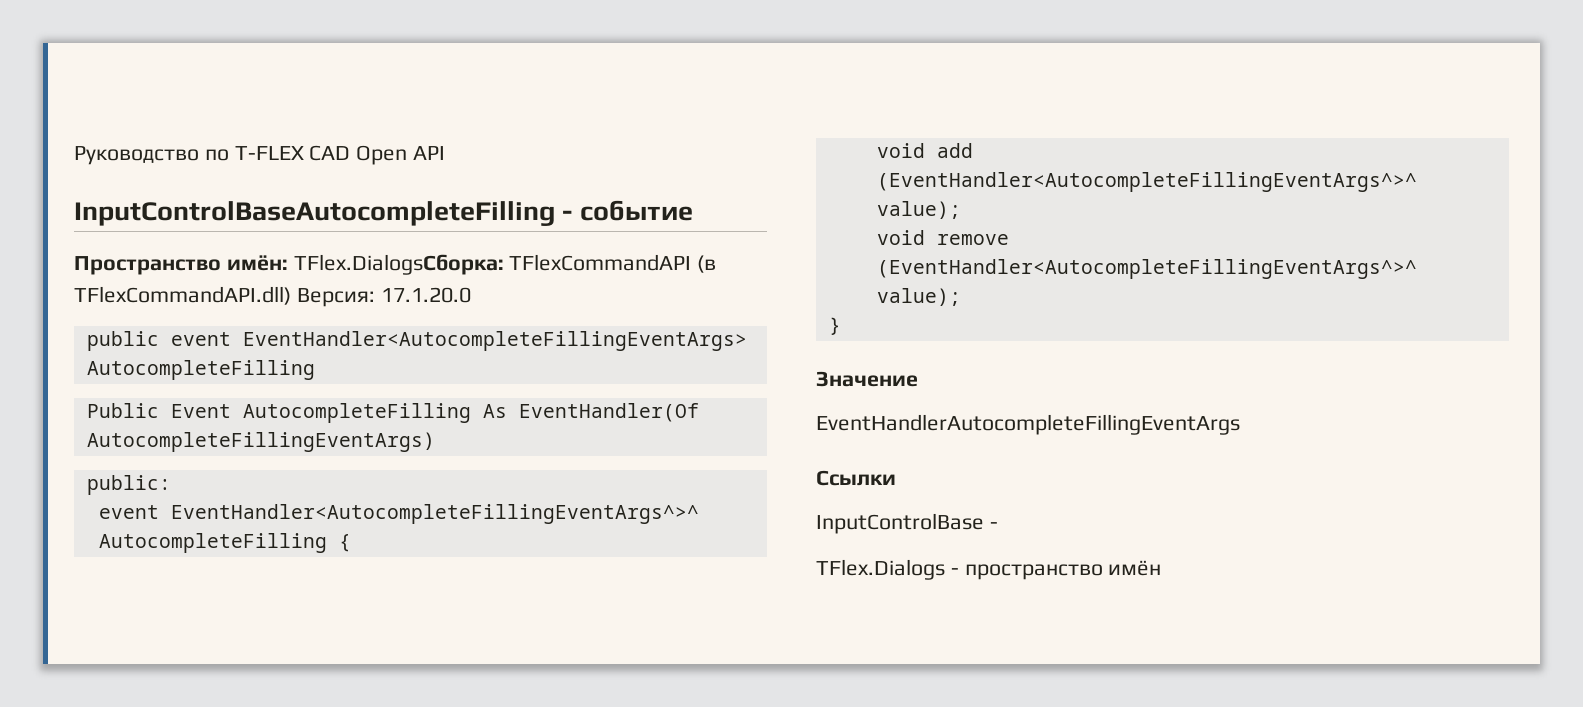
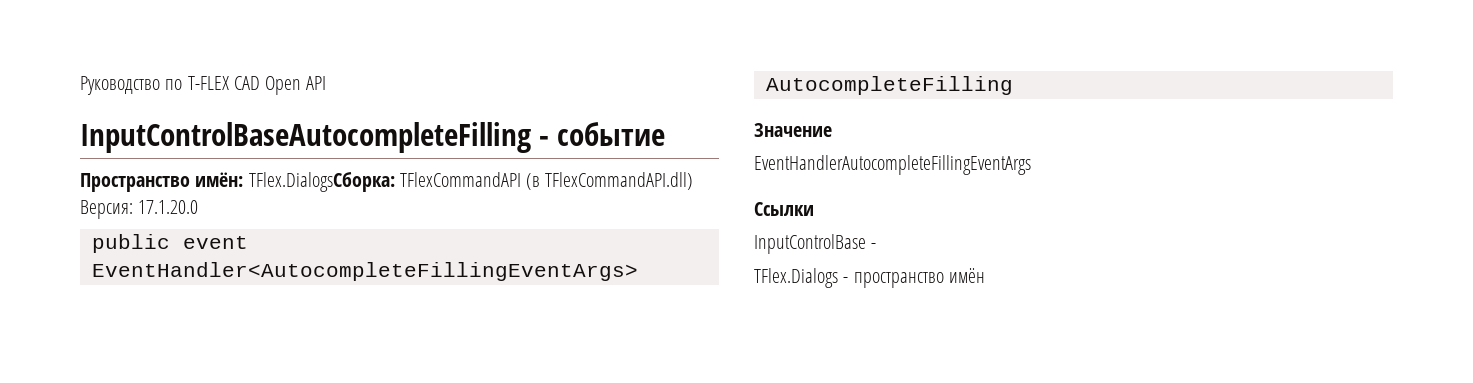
[86,403,699,423] [86,432,435,452] [86,475,171,495] [98,504,699,524] [98,533,351,553] [876,143,973,158] [876,172,1417,192] [876,201,961,219] [876,230,1009,245] [876,259,1417,279] [876,288,961,306] [828,317,841,335] // Public Event AutocompleteFilling As EventHandler(Of AutocompleteFillingEventArgs) // public: // event EventHandler<AutocompleteFillingEventArgs^>^ AutocompleteFilling { // void add (EventHandler<AutocompleteFillingEventArgs^>^ value); // void remove (EventHandler<AutocompleteFillingEventArgs^>^ value); // } -> (1013, 85) none

